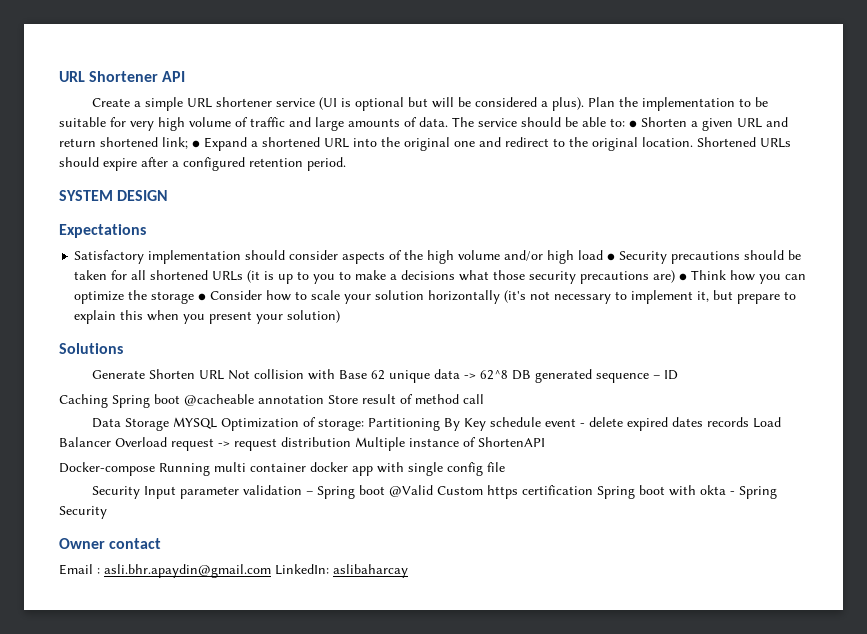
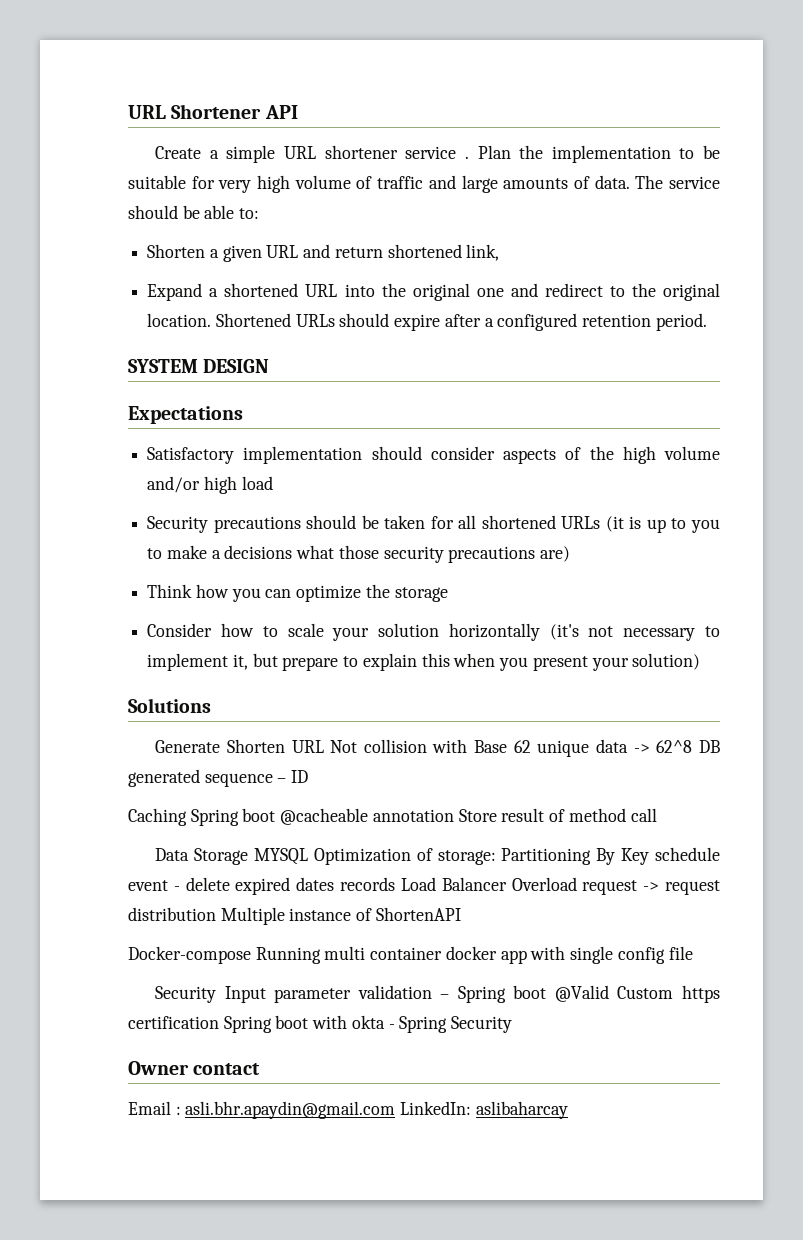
[318,97,584,111] (UI is optional but will be considered a plus). -> [464,156,469,159] .
[629,120,637,128] ● -> (260, 213) //
[162,137,200,149] link; ● -> [466,244,500,261] link, //
[607,253,616,261] ● -> (273, 483) //
[679,273,688,281] ● -> (571, 554) //
[198,293,207,301] ● -> (448, 594) //

